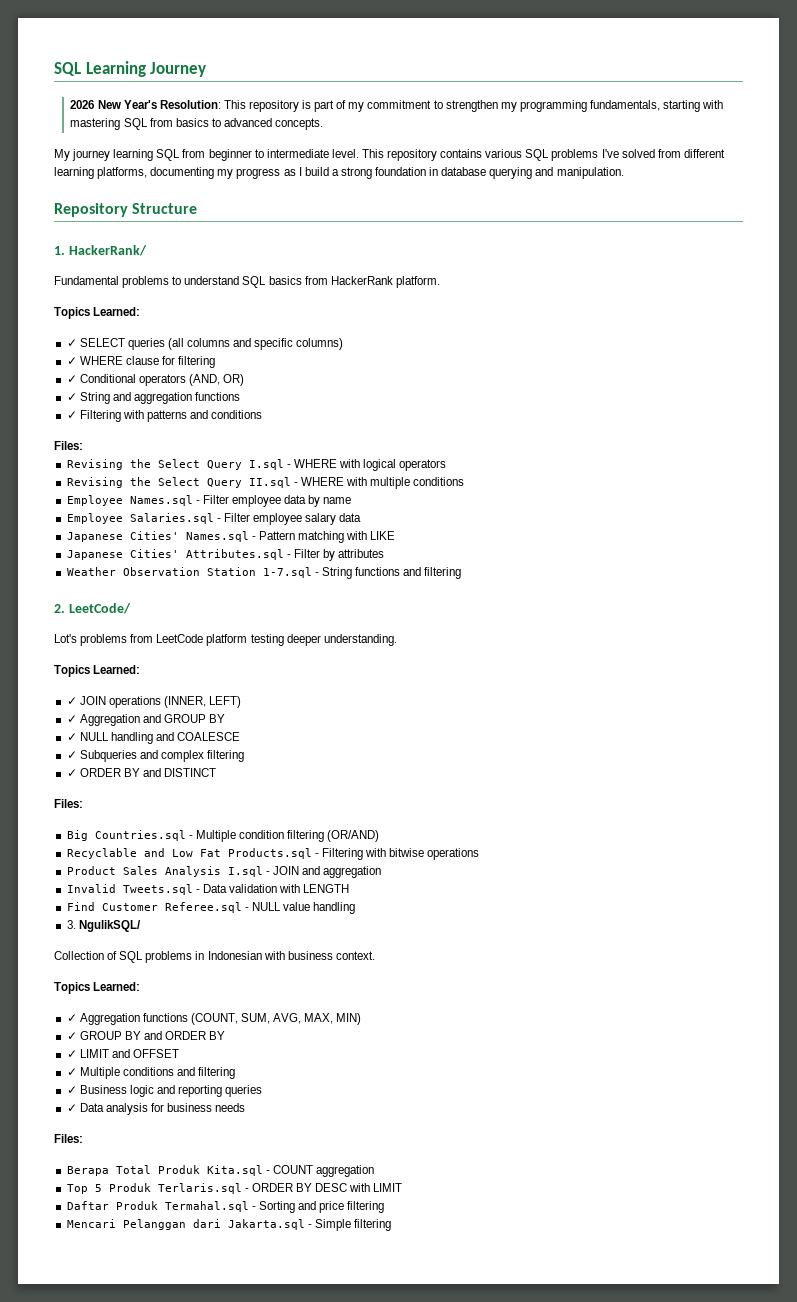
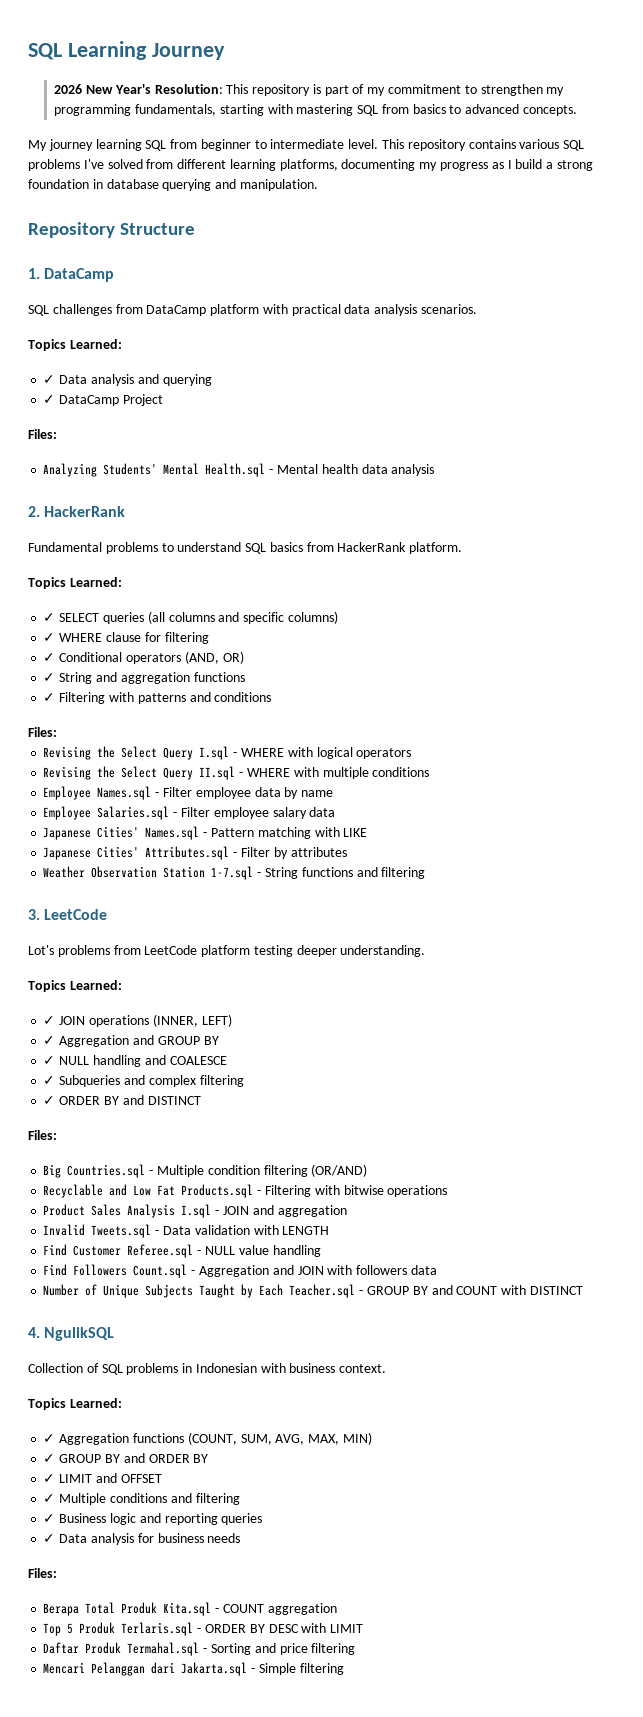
[68,245,147,256] HackerRank/ -> [44,268,115,282] [28,304,478,316] [28,339,122,351] [43,374,212,386] [43,394,163,406] [28,429,57,439] [43,463,435,477] [28,506,126,517] DataCamp // SQL challenges from DataCamp platform with practical data analysis scenarios. // Topics Learned: // ✓ Data analysis and querying // ✓ DataCamp Project // Files: // Analyzing Students' Mental Health.sql - Mental health data analysis // 2. HackerRank
[54,603,131,614] 2. LeetCode/ -> [28,909,108,920] 3. LeetCode
[66,920,141,932] 3. NgulikSQL/ -> [43,1264,437,1278] [43,1284,583,1298] [28,1327,115,1341] Find Followers Count.sql - Aggregation and JOIN with followers data // Number of Unique Subjects Taught by Each Teacher.sql - GROUP BY and COUNT with DISTINCT // 4. NgulikSQL

